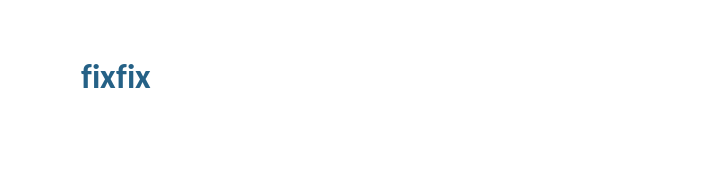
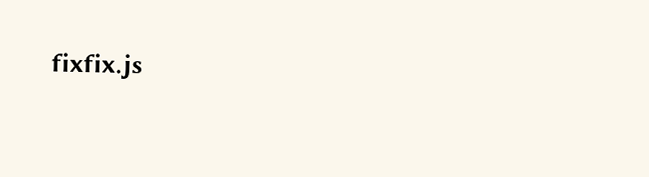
[81,64,151,88] fixfix -> [51,52,143,80] fixfix.js

